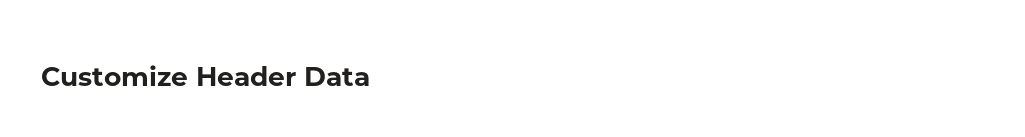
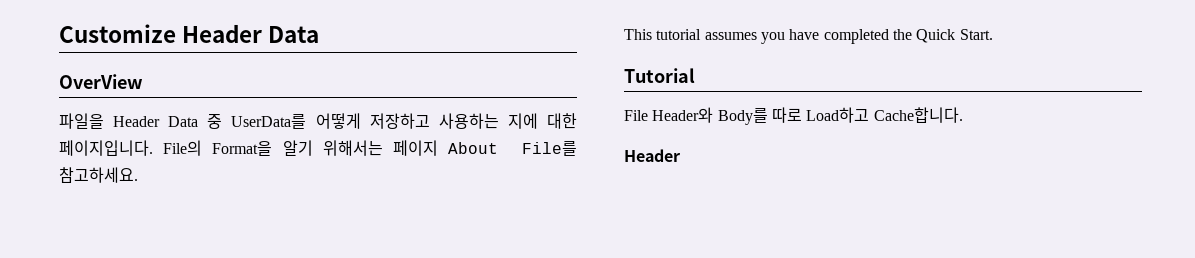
(370, 76) none -> [59,74,143,89] [59,113,577,129] [59,140,577,156] [59,167,138,183] [624,29,993,44] [624,68,695,83] [624,107,963,125] [624,149,680,162] // OverView // 파일을 Header Data 중 UserData를 어떻게 저장하고 사용하는 지에 대한 페이지입니다. File의 Format을 알기 위해서는 페이지 About File를 참고하세요. // This tutorial assumes you have completed the Quick Start. // Tutorial // File Header와 Body를 따로 Load하고 Cache합니다. // Header

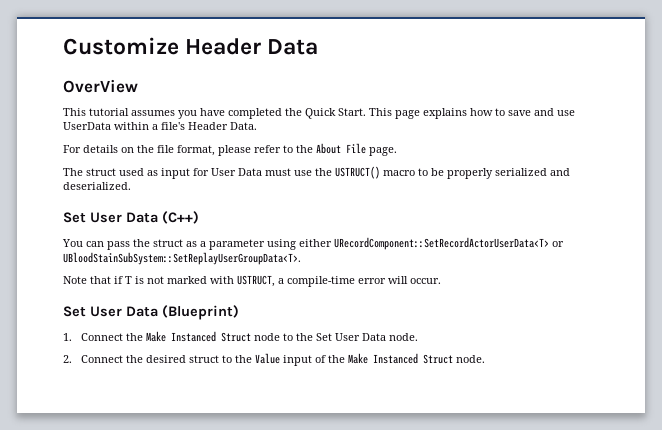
[59,113,577,129] [59,140,577,156] [59,167,138,183] // 파일을 Header Data 중 UserData를 어떻게 저장하고 사용하는 지에 대한 페이지입니다. File의 Format을 알기 위해서는 페이지 About File를 참고하세요. -> (138, 86) none
[624,68,695,83] [624,107,963,125] [624,149,680,162] // Tutorial // File Header와 Body를 따로 Load하고 Cache합니다. // Header -> [369,108,575,119] [63,122,257,130] [63,143,397,156] [63,166,570,179] [63,182,131,190] [63,211,199,224] [62,237,564,250] [63,252,301,265] [63,275,441,287] [63,305,239,320] [63,331,419,342] [63,353,486,366] This page explains how to save and use UserData within a file's Header Data. // For details on the file format, please refer to the About File page. // The struct used as input for User Data must use the USTRUCT() macro to be properly serialized and deserialized. // Set User Data (C++) // You can pass the struct as a parameter using either URecordComponent::SetRecordActorUserData<T> or UBloodStainSubSystem::SetReplayUserGroupData<T>. // Note that if T is not marked with USTRUCT, a compile-time error will occur. // Set User Data (Blueprint) // 1. Connect the Make Instanced Struct node to the Set User Data node. // 2. Connect the desired struct to the Value input of the Make Instanced Struct node.

